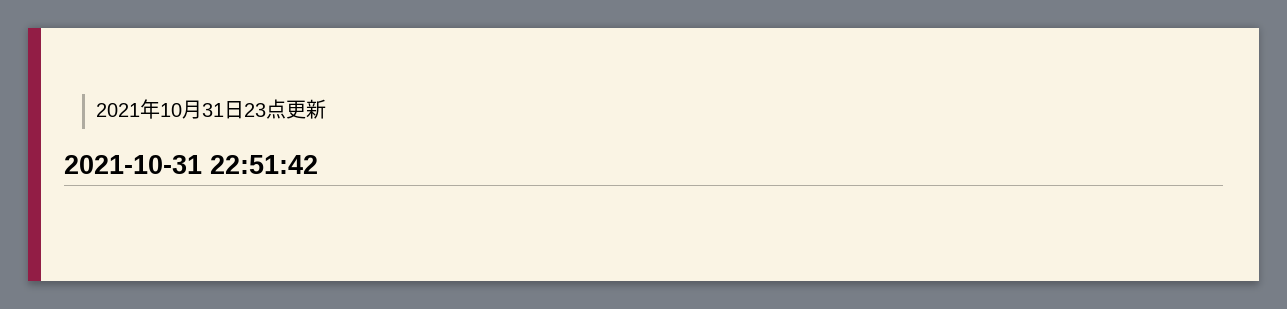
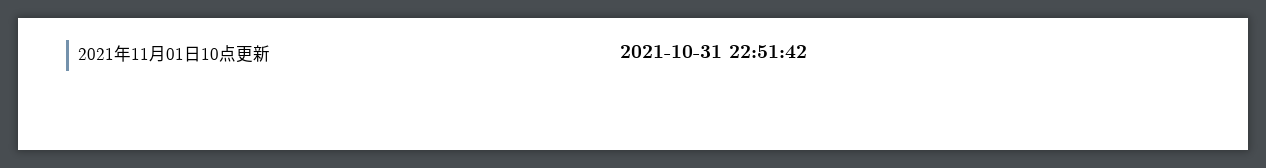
[159,100,266,119] 10月31日23 -> [130,46,219,62] 11月01日10

